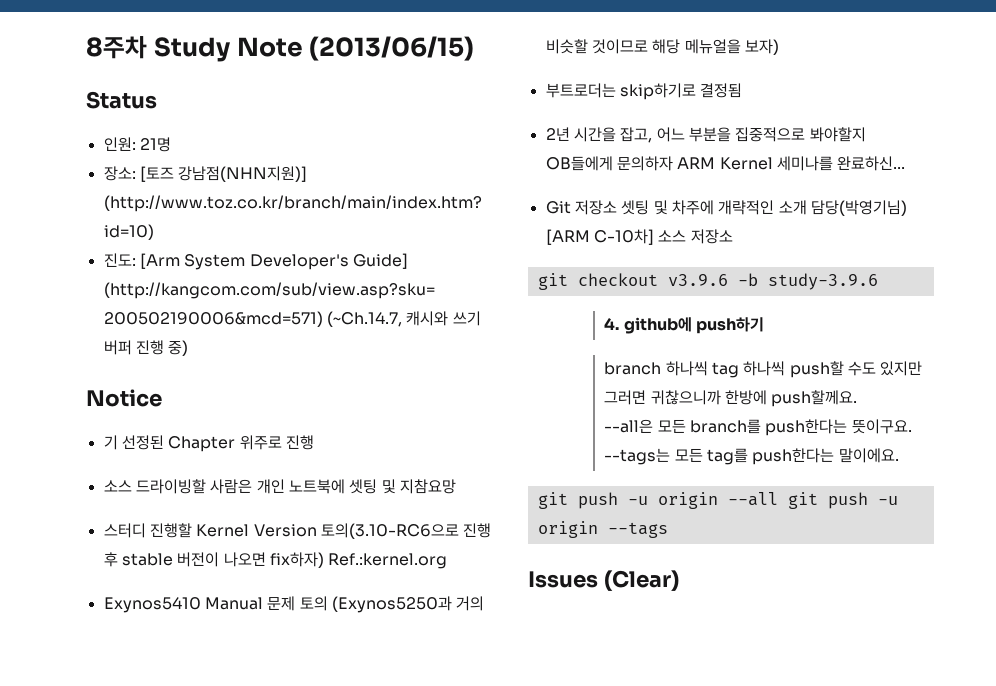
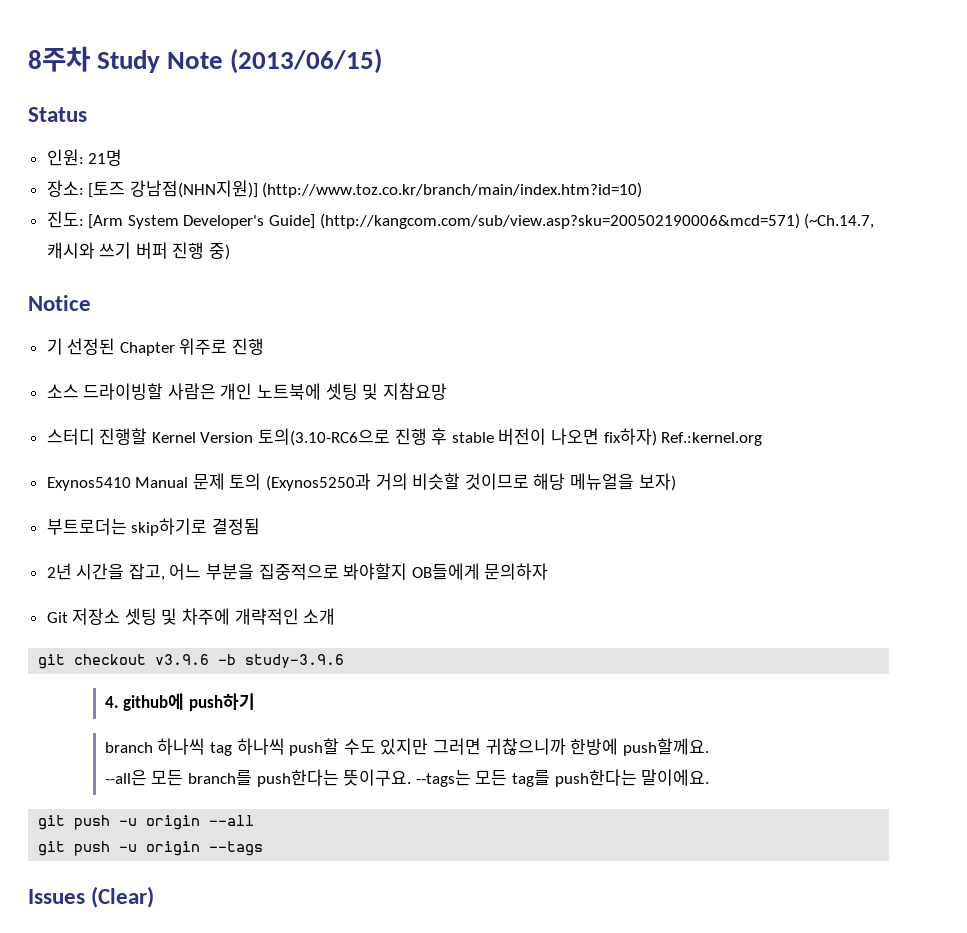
[677,156,906,171] ARM Kernel 세미나를 완료하신... -> (549, 571) none
[810,200,907,216] [545,229,733,245] 담당(박영기님) [ARM C-10차] 소스 저장소 -> (336, 616) none
(778, 499) none -> (255, 820) //

